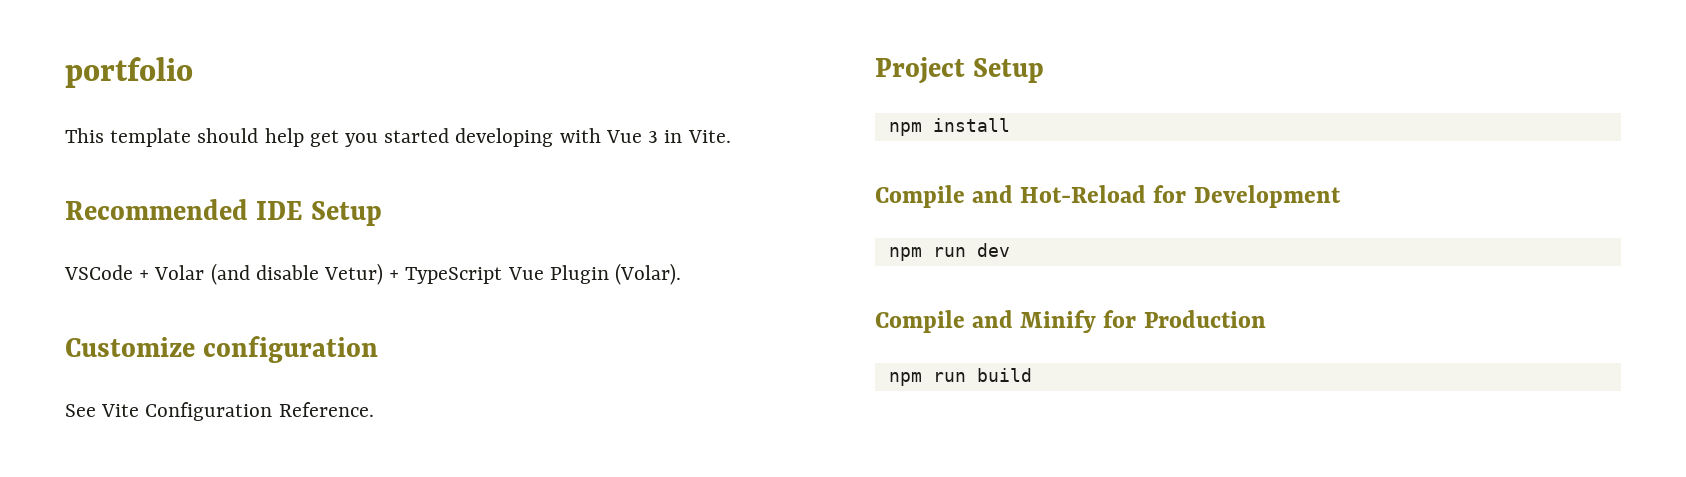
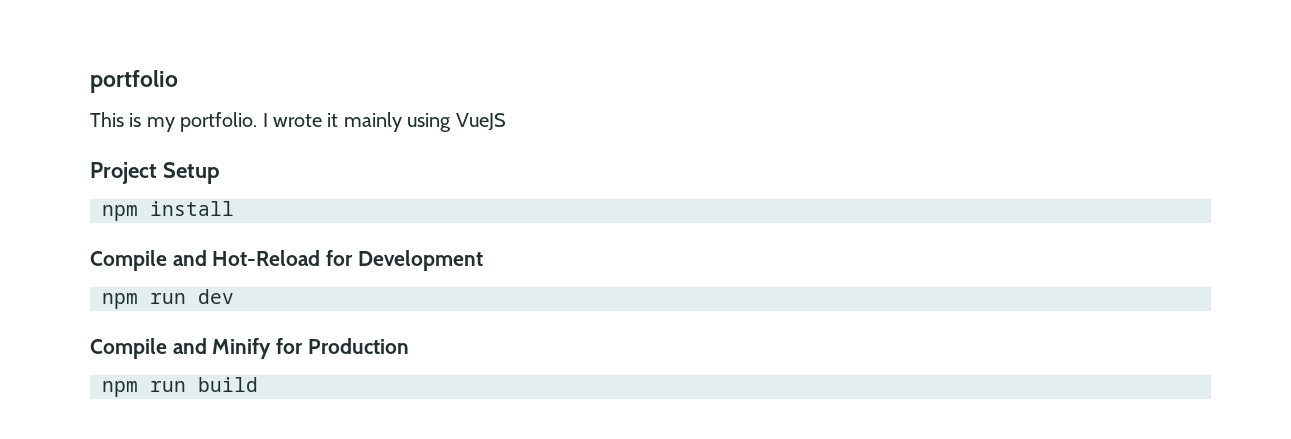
[110,128,731,147] [65,199,382,226] [64,263,682,285] [65,336,379,363] [65,402,374,421] template should help get you started developing with Vue 3 in Vite. // Recommended IDE Setup // VSCode + Volar (and disable Vetur) + TypeScript Vue Plugin (Volar). // Customize configuration // See Vite Configuration Reference. -> [129,112,506,132] is my portfolio. I wrote it mainly using VueJS

